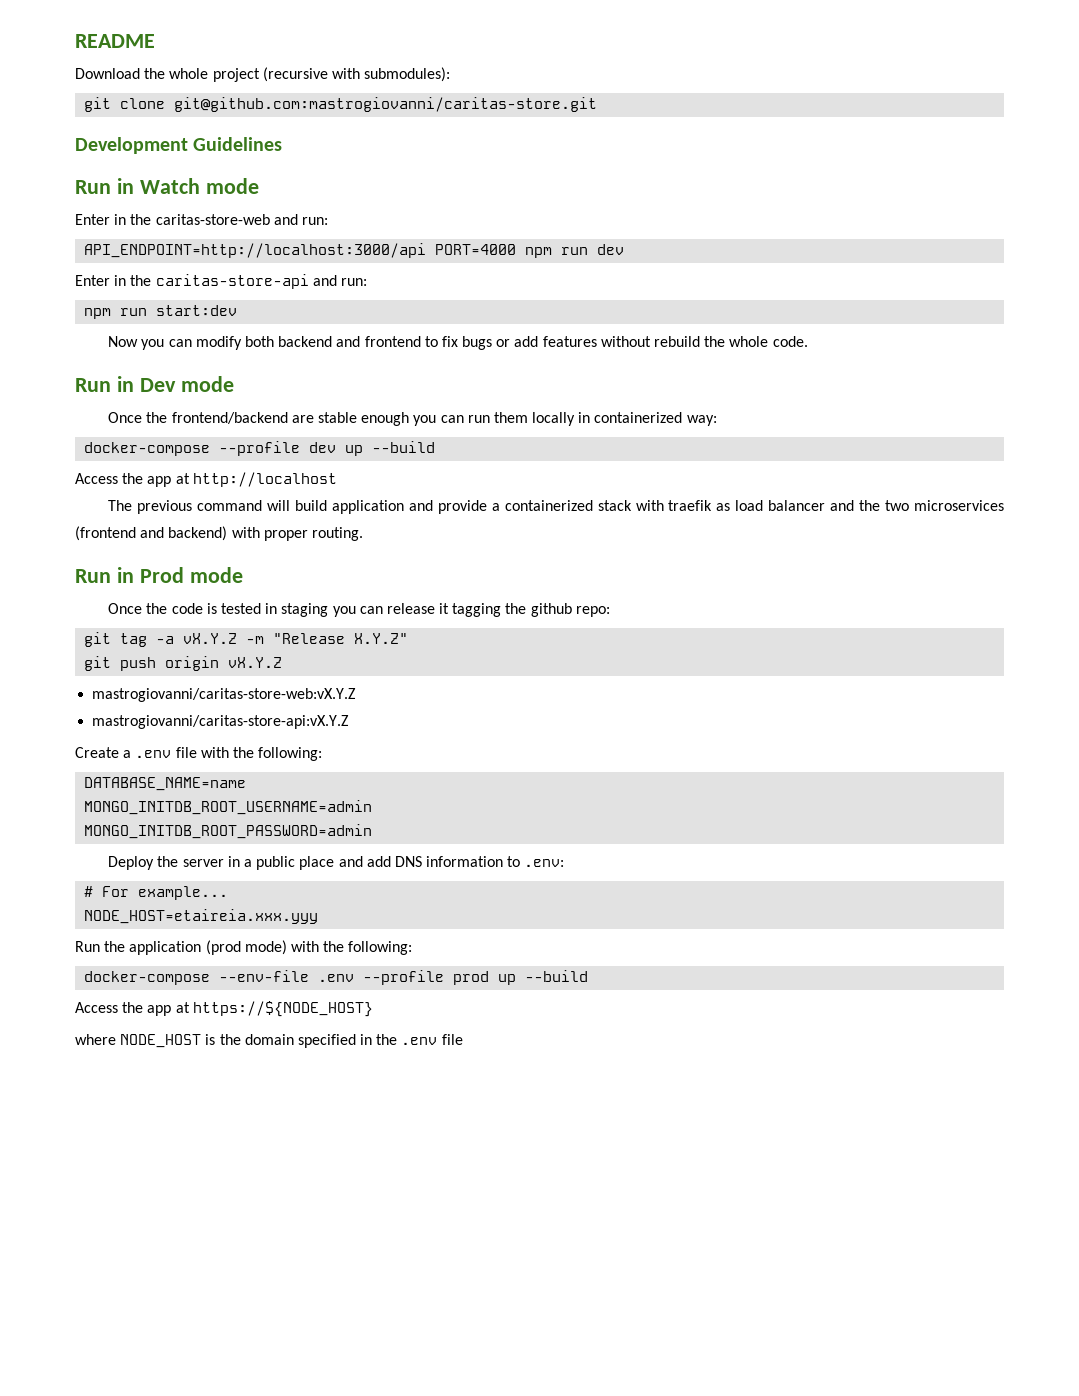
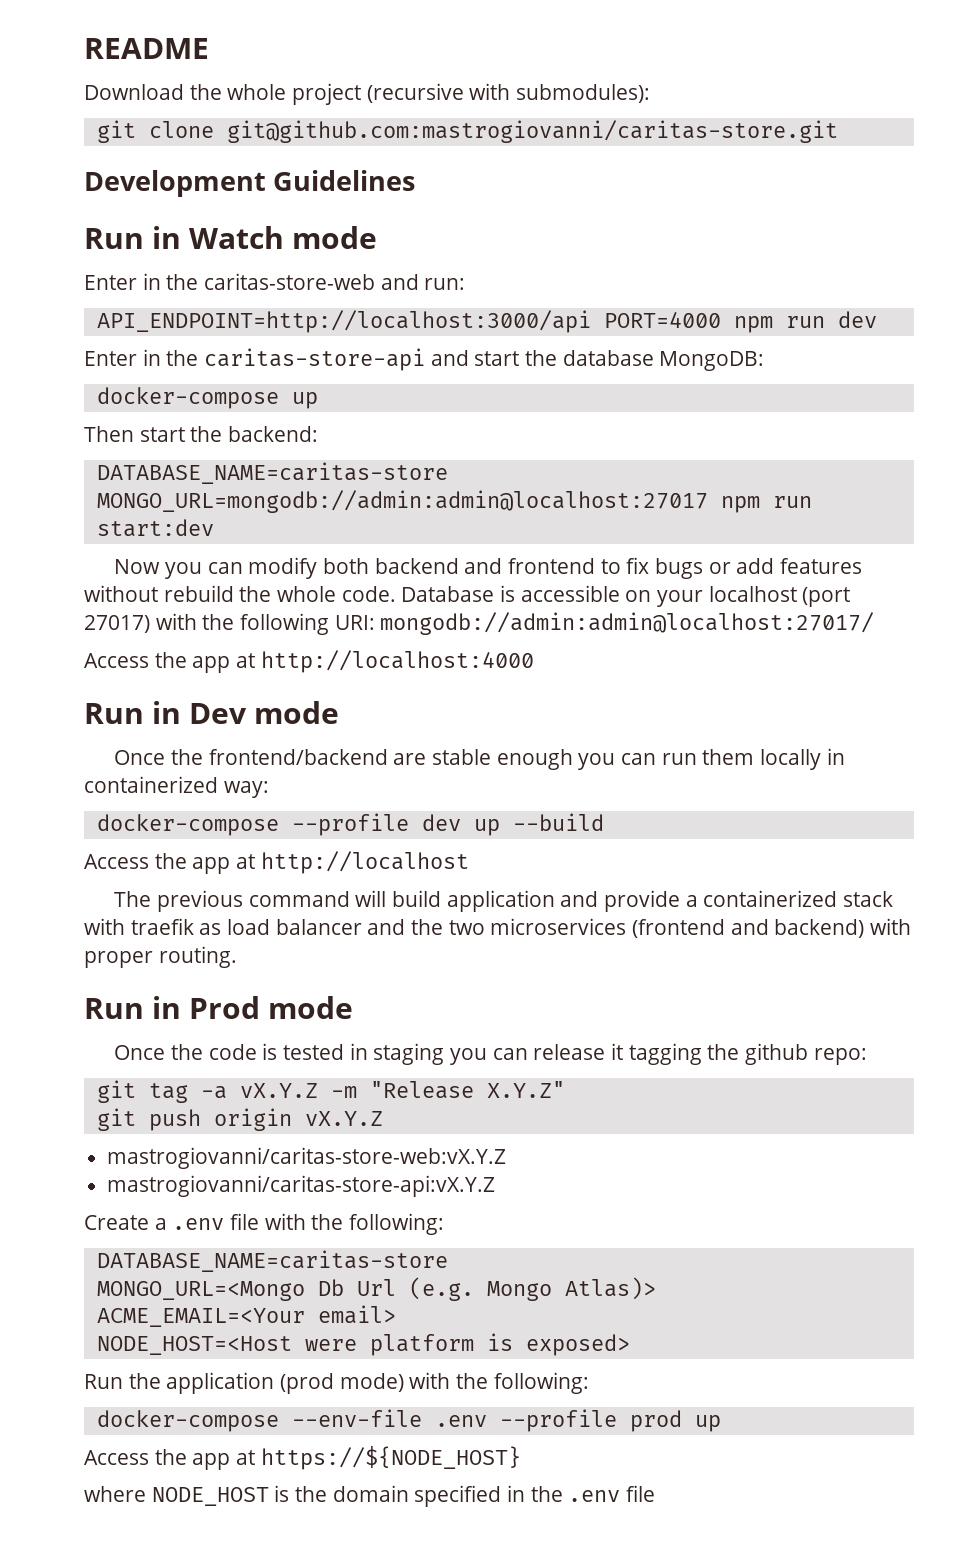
[340,278,367,286] run: // -> [474,350,765,371] [96,387,318,409] [84,426,319,442] [96,462,448,484] [96,490,708,513] start the database MongoDB: // docker-compose up // Then start the backend: // DATABASE_NAME=caritas-store MONGO_URL=mongodb://admin:admin@localhost:27017
(808, 341) none -> [401,585,851,607] [84,612,875,635] [84,650,534,673] Database is accessible on your localhost (port 27017) with the following URI: mongodb://admin:admin@localhost:27017/ // Access the app at http://localhost:4000
[84,777,247,791] [84,800,373,815] [84,824,373,839] [108,856,565,870] [84,886,229,900] [84,909,319,924] DATABASE_NAME=name // MONGO_INITDB_ROOT_USERNAME=admin // MONGO_INITDB_ROOT_PASSWORD=admin // Deploy the server in a public place and add DNS information to .env: // # For example... // NODE_HOST=etaireia.xxx.yyy -> [96,1250,448,1272] [96,1277,656,1301] [96,1305,396,1327] [96,1333,630,1356] DATABASE_NAME=caritas-store // MONGO_URL=<Mongo Db Url (e.g. Mongo Atlas)> // ACME_EMAIL=<Your email> // NODE_HOST=<Host were platform is exposed>
[525,970,589,982] --build -> (721, 1423) none

